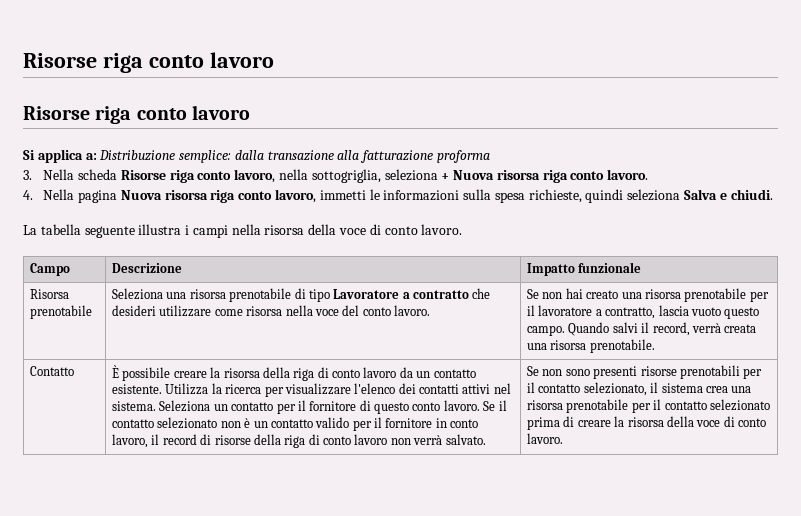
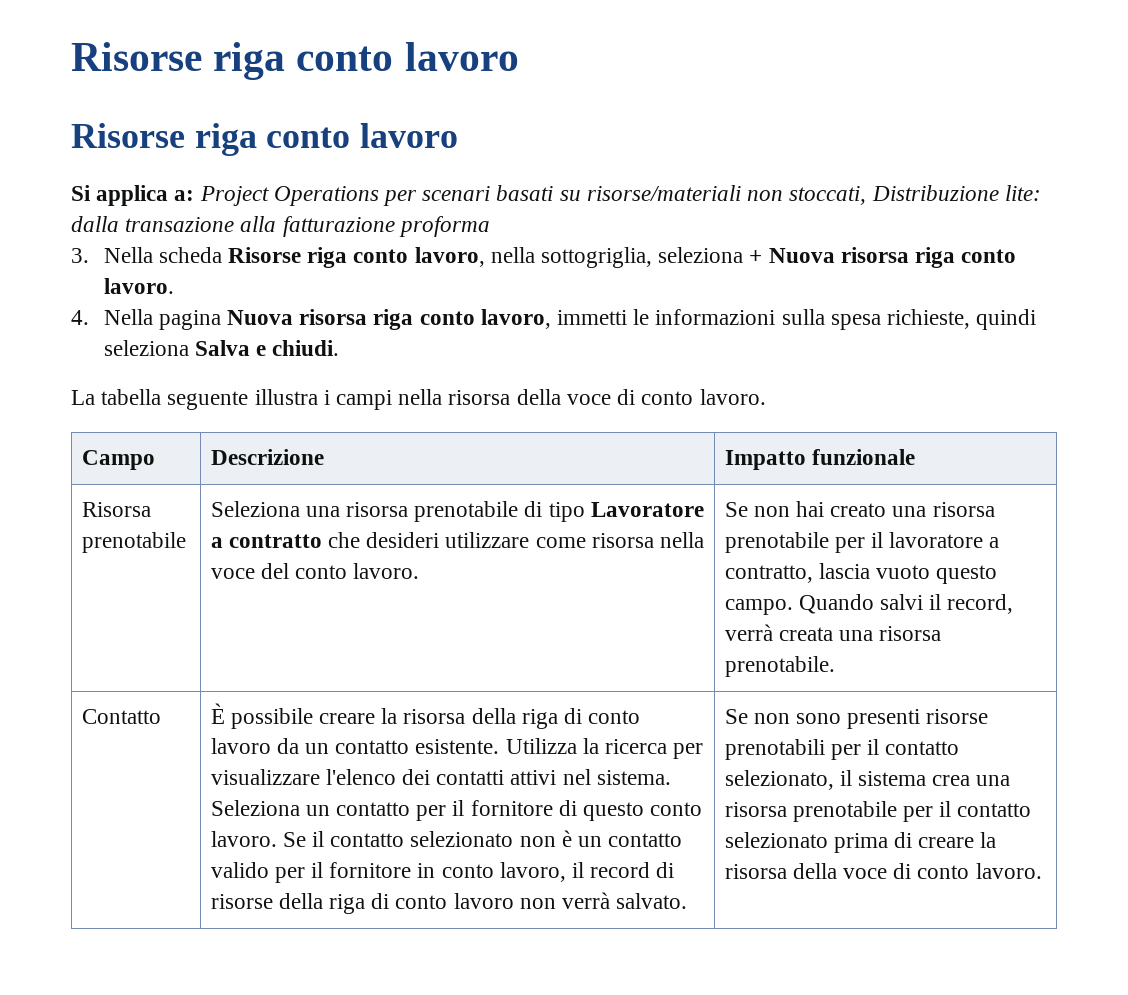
[99,150,232,163] Distribuzione semplice: -> [199,185,1041,206] Project Operations per scenari basati su risorse/materiali non stoccati, Distribuzione lite:

